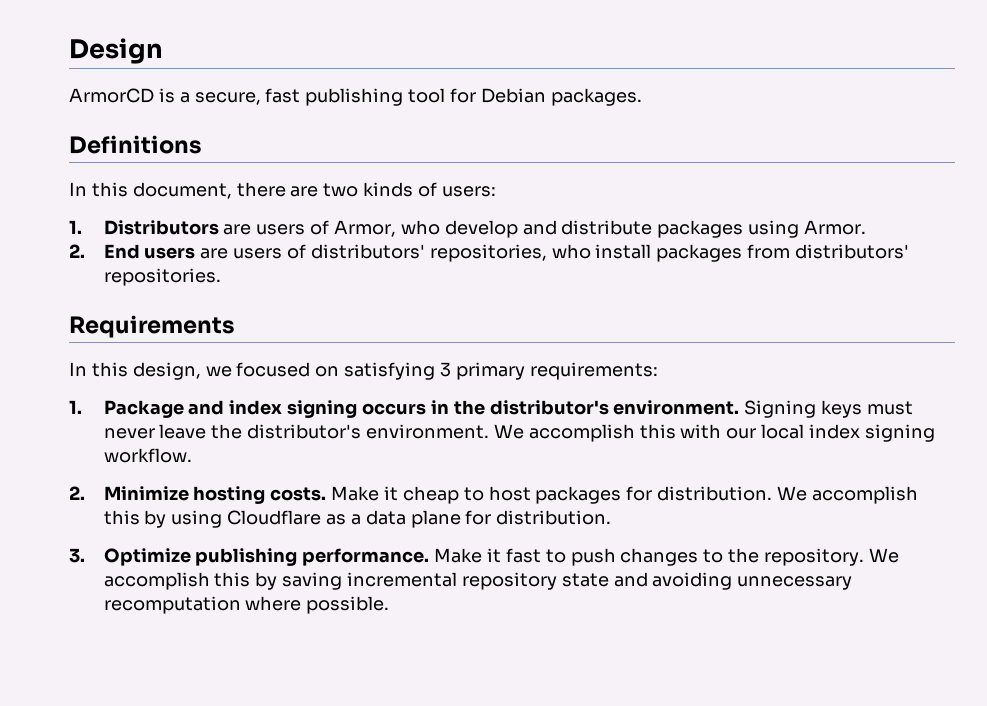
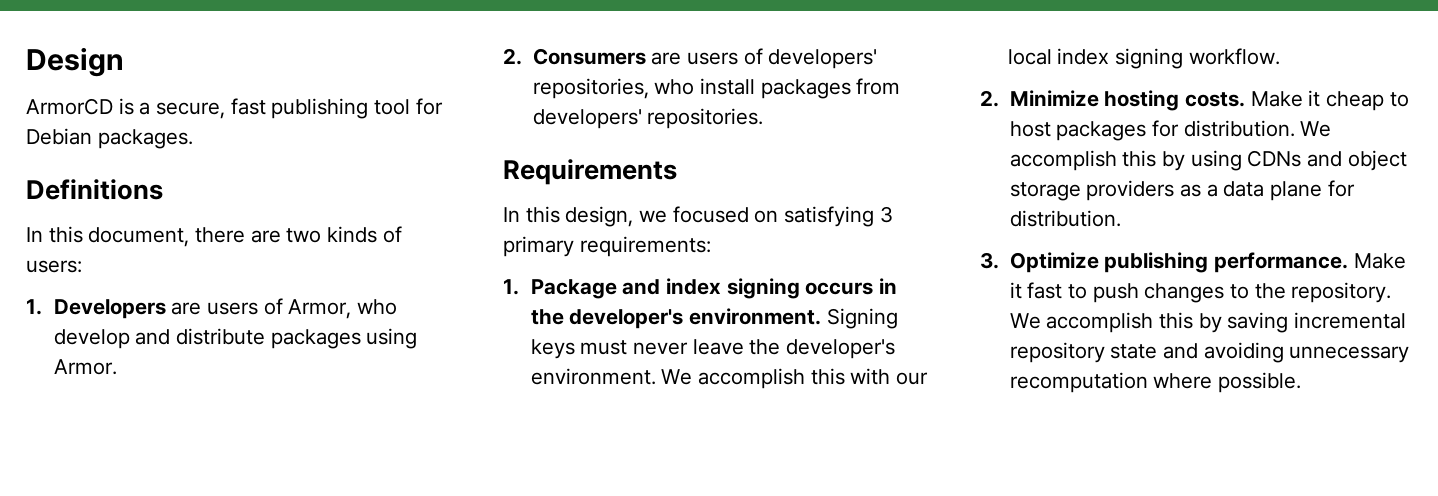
[103,220,219,235] Distributors -> [53,299,166,319] Developers
[103,244,425,259] End users are users of distributors' -> [532,48,878,69] Consumers are users of developers'
[795,244,910,259] distributors' -> [532,109,642,129] developers'
[489,400,609,415] distributor's -> [569,309,684,329] developer's
[247,424,362,439] distributor's -> [786,339,896,359] developer's
[227,510,322,525] Cloudflare -> [1247,150,1407,171] [1009,180,1175,201] CDNs and object storage providers

